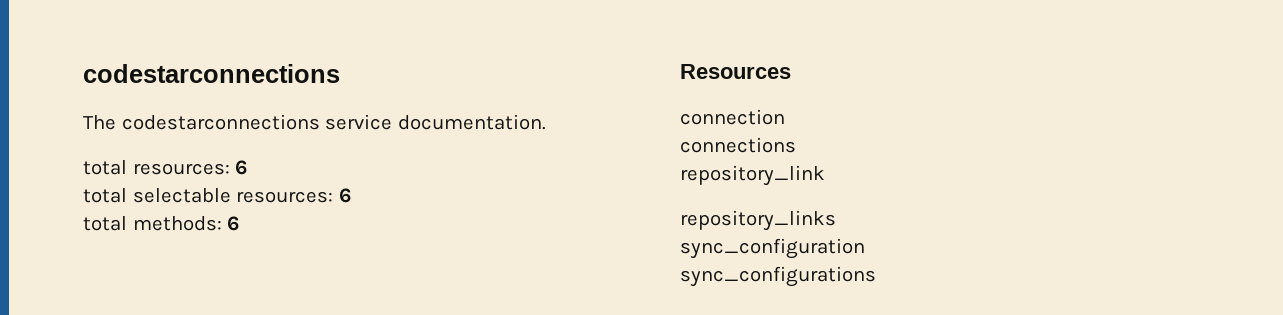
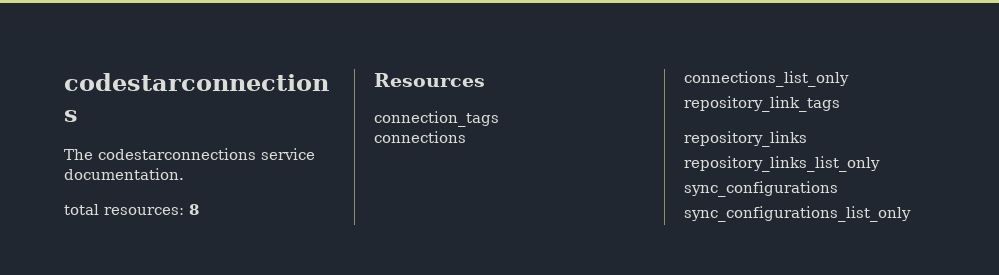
[235,160,248,175] [83,188,351,203] [83,216,240,231] 6 // total selectable resources: 6 // total methods: 6 -> [189,204,199,215] 8
[680,109,785,125] connection -> [374,111,499,127] connection_tags
[680,165,825,186] repository_link -> [684,71,849,87] [684,96,840,112] connections_list_only // repository_link_tags
[680,238,865,259] sync_configuration -> [684,156,880,172] repository_links_list_only
(876, 276) none -> [684,206,911,222] // sync_configurations_list_only

